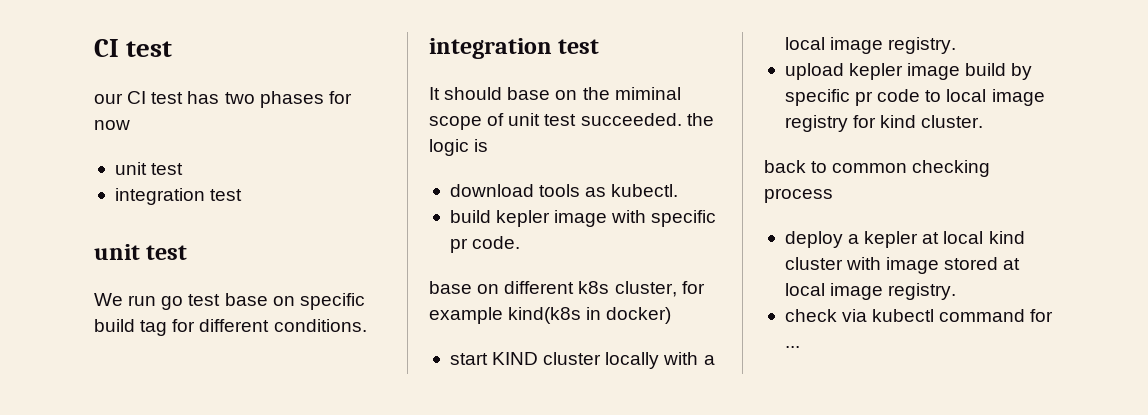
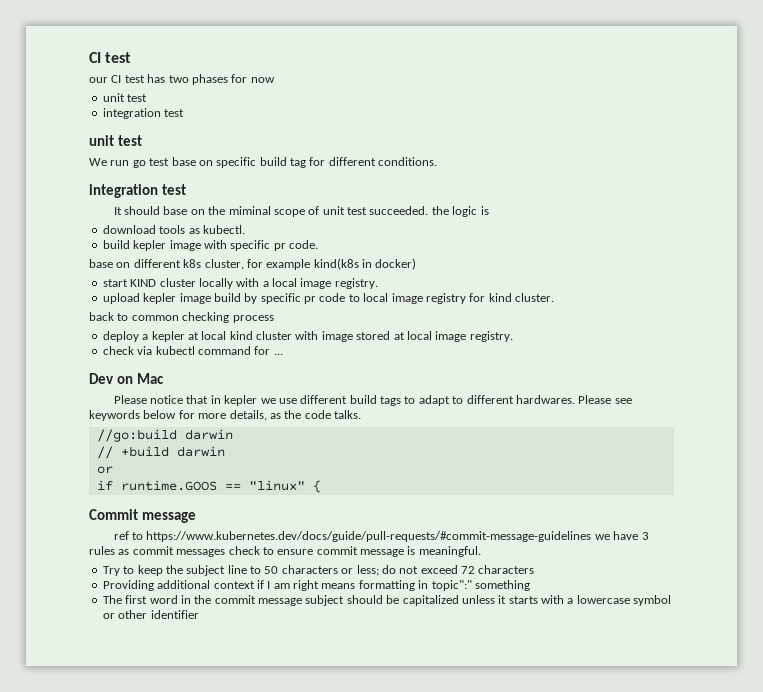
(800, 347) none -> [89,373,164,384] [113,395,632,406] [89,410,361,421] [96,429,233,442] [96,446,225,459] [96,466,113,474] [96,480,321,493] [89,509,196,523] [113,531,649,542] [89,546,481,557] [102,565,535,576] [102,580,530,591] [102,595,672,606] [102,610,199,619] // Dev on Mac // Please notice that in kepler we use different build tags to adapt to different hardwares. Please see keywords below for more details, as the code talks. // //go:build darwin // // +build darwin // or // if runtime.GOOS == "linux" { // Commit message // ref to https://www.kubernetes.dev/docs/guide/pull-requests/#commit-message-guidelines we have 3 rules as commit messages check to ensure commit message is meaningful. // Try to keep the subject line to 50 characters or less; do not exceed 72 characters // Providing additional context if I am right means formatting in topic":" something // The first word in the commit message subject should be capitalized unless it starts with a lowercase symbol or other identifier

